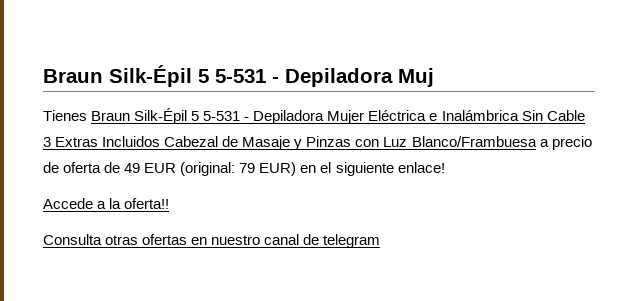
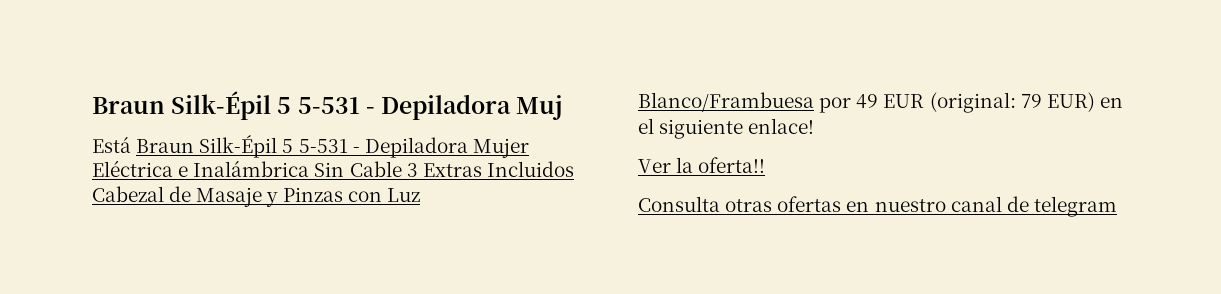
[43,110,87,121] Tienes -> [92,136,131,153] Está
[539,136,592,150] [43,162,121,173] a precio de oferta de -> [819,97,852,113] por
[43,198,107,209] Accede a -> [638,159,671,173] Ver

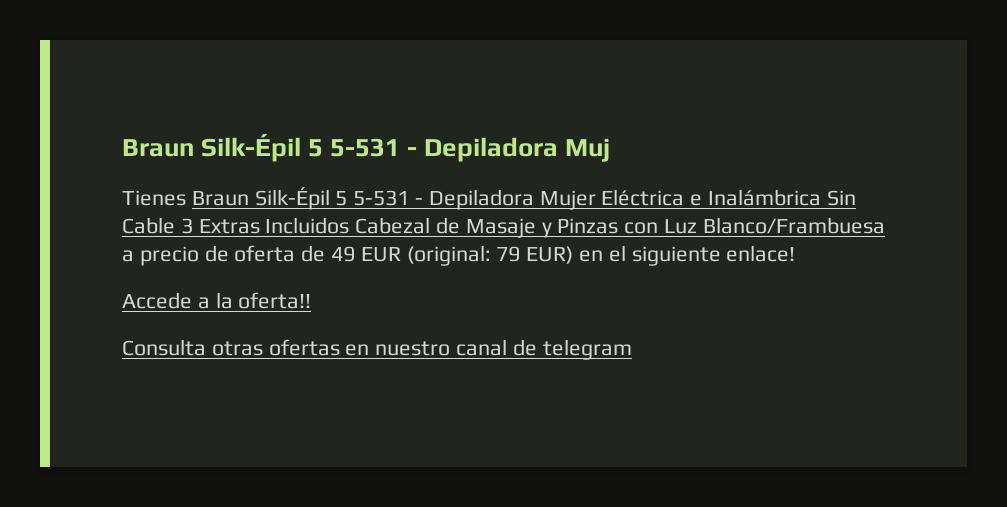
[92,136,131,153] Está -> [122,190,186,206] Tienes
[819,97,852,113] por -> [122,245,326,266] a precio de oferta de
[638,159,671,173] Ver -> [122,292,210,309] Accede a

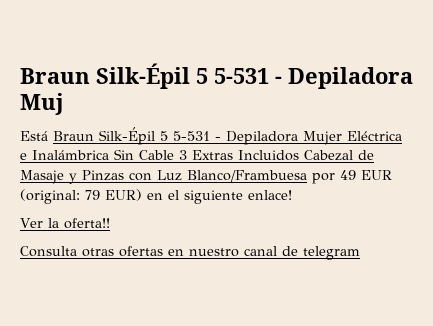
[122,190,186,206] Tienes -> [20,131,48,141] Está
[122,245,326,266] a precio de oferta de -> [312,173,335,184] por
[122,292,210,309] Accede a -> [20,218,43,228] Ver

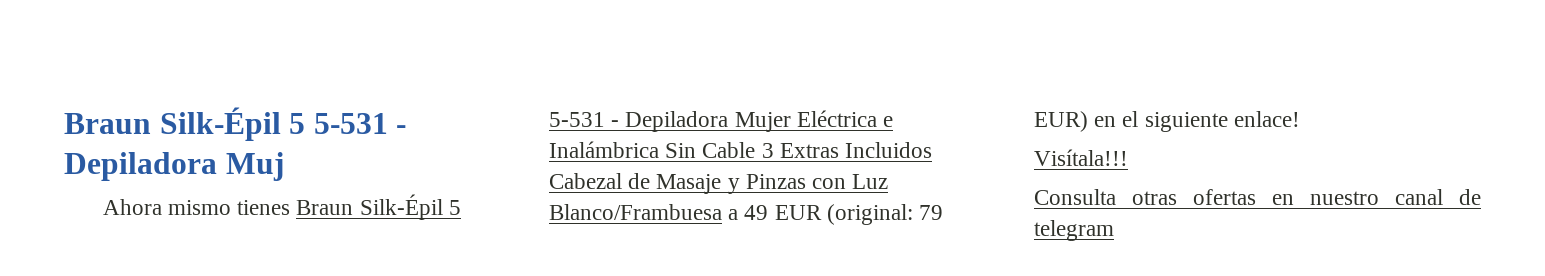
[20,131,48,141] Está -> [102,199,291,215] Ahora mismo tienes
[312,173,335,184] por -> [728,209,739,220] a
[20,218,110,229] Ver la oferta!! -> [1034,149,1128,166] Visítala!!!

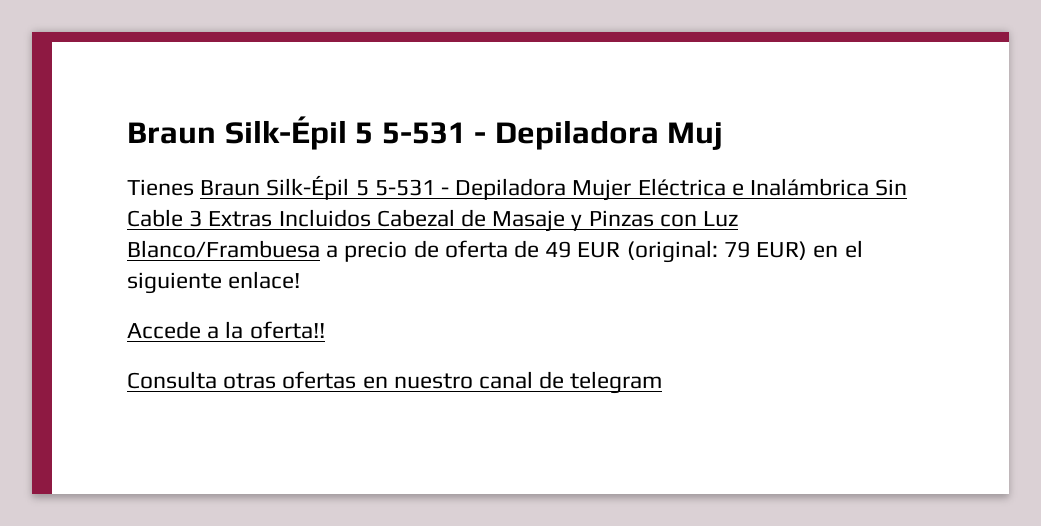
[102,199,291,215] Ahora mismo tienes -> [127,179,194,196] Tienes
(739, 214) none -> [344,240,540,262] precio de oferta de
[1034,149,1128,166] Visítala!!! -> [127,321,325,339] Accede a la oferta!!

